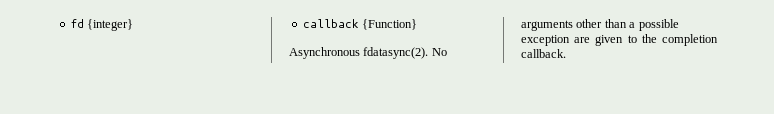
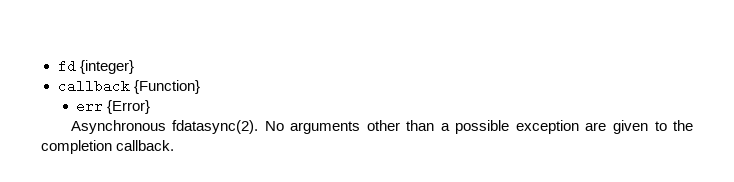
(418, 24) none -> [76,99,151,114] // err {Error}

